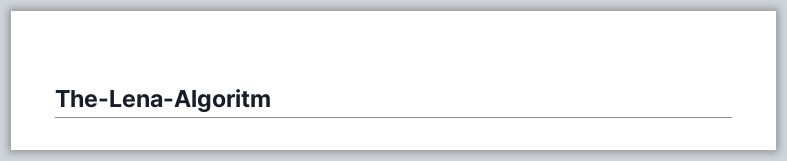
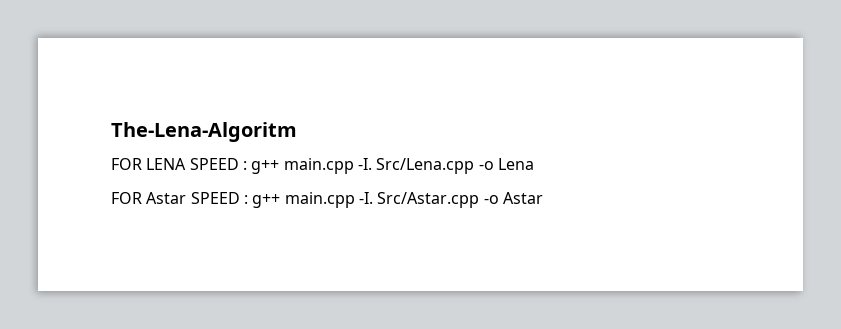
(271, 101) none -> [111,158,534,174] [111,192,543,208] // FOR LENA SPEED : g++ main.cpp -I. Src/Lena.cpp -o Lena // FOR Astar SPEED : g++ main.cpp -I. Src/Astar.cpp -o Astar

